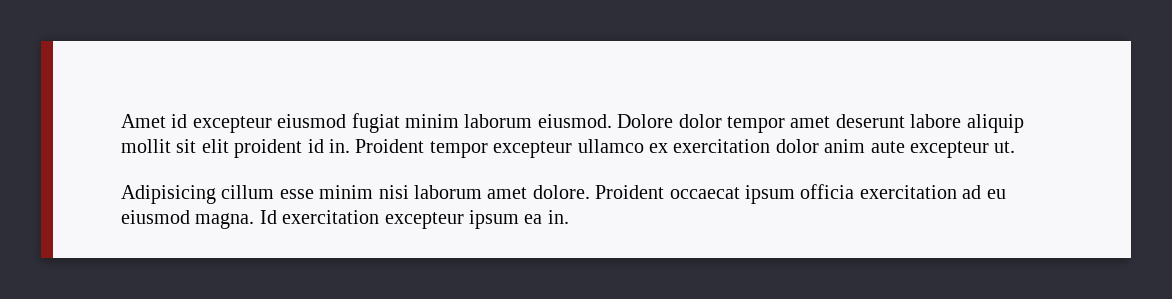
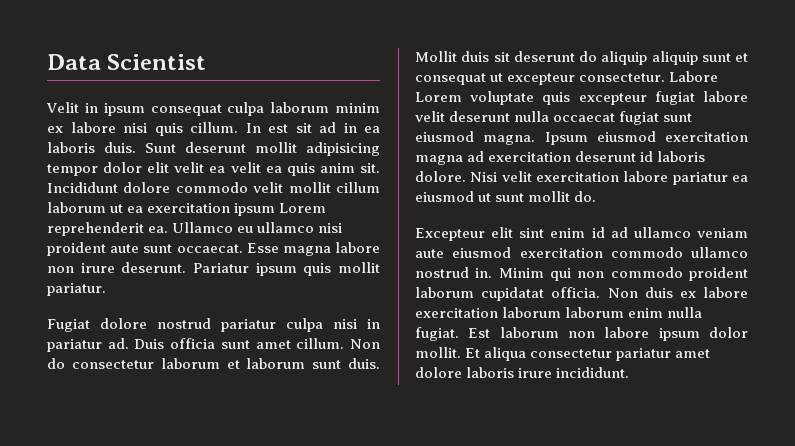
[121,113,1024,133] [121,139,1016,158] [121,184,1006,204] [121,210,569,229] Amet id excepteur eiusmod fugiat minim laborum eiusmod. Dolore dolor tempor amet deserunt labore aliquip mollit sit elit proident id in. Proident tempor excepteur ullamco ex exercitation dolor anim aute excepteur ut. // Adipisicing cillum esse minim nisi laborum amet dolore. Proident occaecat ipsum officia exercitation ad eu eiusmod magna. Id exercitation excepteur ipsum ea in. -> [47,54,207,70] [46,102,380,116] [47,122,380,136] [47,142,380,156] [47,162,380,176] [47,182,380,193] [47,202,327,216] [47,222,343,236] [47,242,381,256] [47,262,381,276] [47,283,106,296] [47,318,380,332] [47,338,381,352] [47,358,380,369] [415,51,748,65] [415,71,719,85] [415,91,748,105] [415,111,693,125] [415,131,748,145] [415,151,706,165] [415,171,748,185] [415,191,597,202] [415,227,748,241] [415,247,748,258] [415,267,748,281] [415,287,748,301] [415,307,703,318] [415,327,748,341] [415,347,711,361] [415,367,630,378] Data Scientist // Velit in ipsum consequat culpa laborum minim ex labore nisi quis cillum. In est sit ad in ea laboris duis. Sunt deserunt mollit adipisicing tempor dolor elit velit ea velit ea quis anim sit. Incididunt dolore commodo velit mollit cillum laborum ut ea exercitation ipsum Lorem reprehenderit ea. Ullamco eu ullamco nisi proident aute sunt occaecat. Esse magna labore non irure deserunt. Pariatur ipsum quis mollit pariatur. // Fugiat dolore nostrud pariatur culpa nisi in pariatur ad. Duis officia sunt amet cillum. Non do consectetur laborum et laborum sunt duis. Mollit duis sit deserunt do aliquip aliquip sunt et consequat ut excepteur consectetur. Labore Lorem voluptate quis excepteur fugiat labore velit deserunt nulla occaecat fugiat sunt eiusmod magna. Ipsum eiusmod exercitation magna ad exercitation deserunt id laboris dolore. Nisi velit exercitation labore pariatur ea eiusmod ut sunt mollit do. // Excepteur elit sint enim id ad ullamco veniam aute eiusmod exercitation commodo ullamco nostrud in. Minim qui non commodo proident laborum cupidatat officia. Non duis ex labore exercitation laborum laborum enim nulla fugiat. Est laborum non labore ipsum dolor mollit. Et aliqua consectetur pariatur amet dolore laboris irure incididunt.

